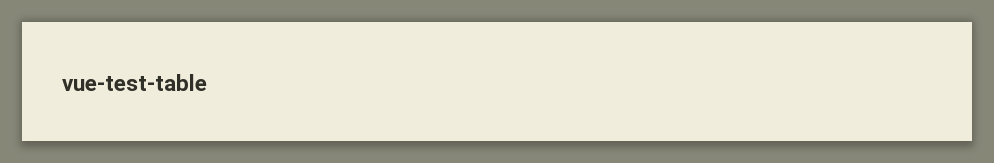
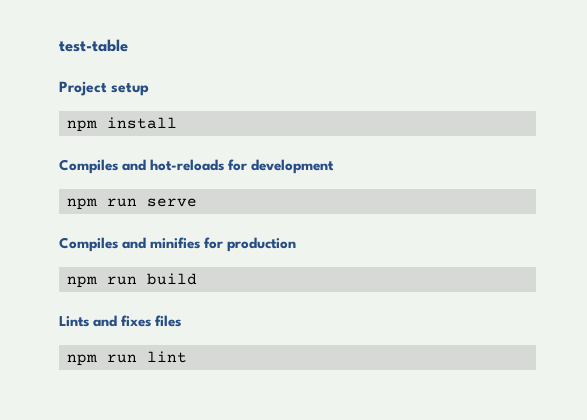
[62,74,207,91] vue-test-table -> [59,39,128,52] [59,81,150,96] [66,117,177,132] [59,159,335,174] [66,198,197,210] [59,237,297,252] [66,273,197,288] [59,315,182,327] [66,351,187,366] test-table // Project setup // npm install // Compiles and hot-reloads for development // npm run serve // Compiles and minifies for production // npm run build // Lints and fixes files // npm run lint

